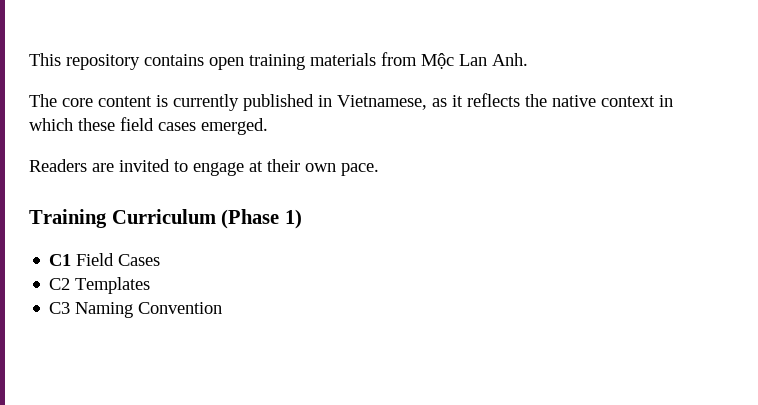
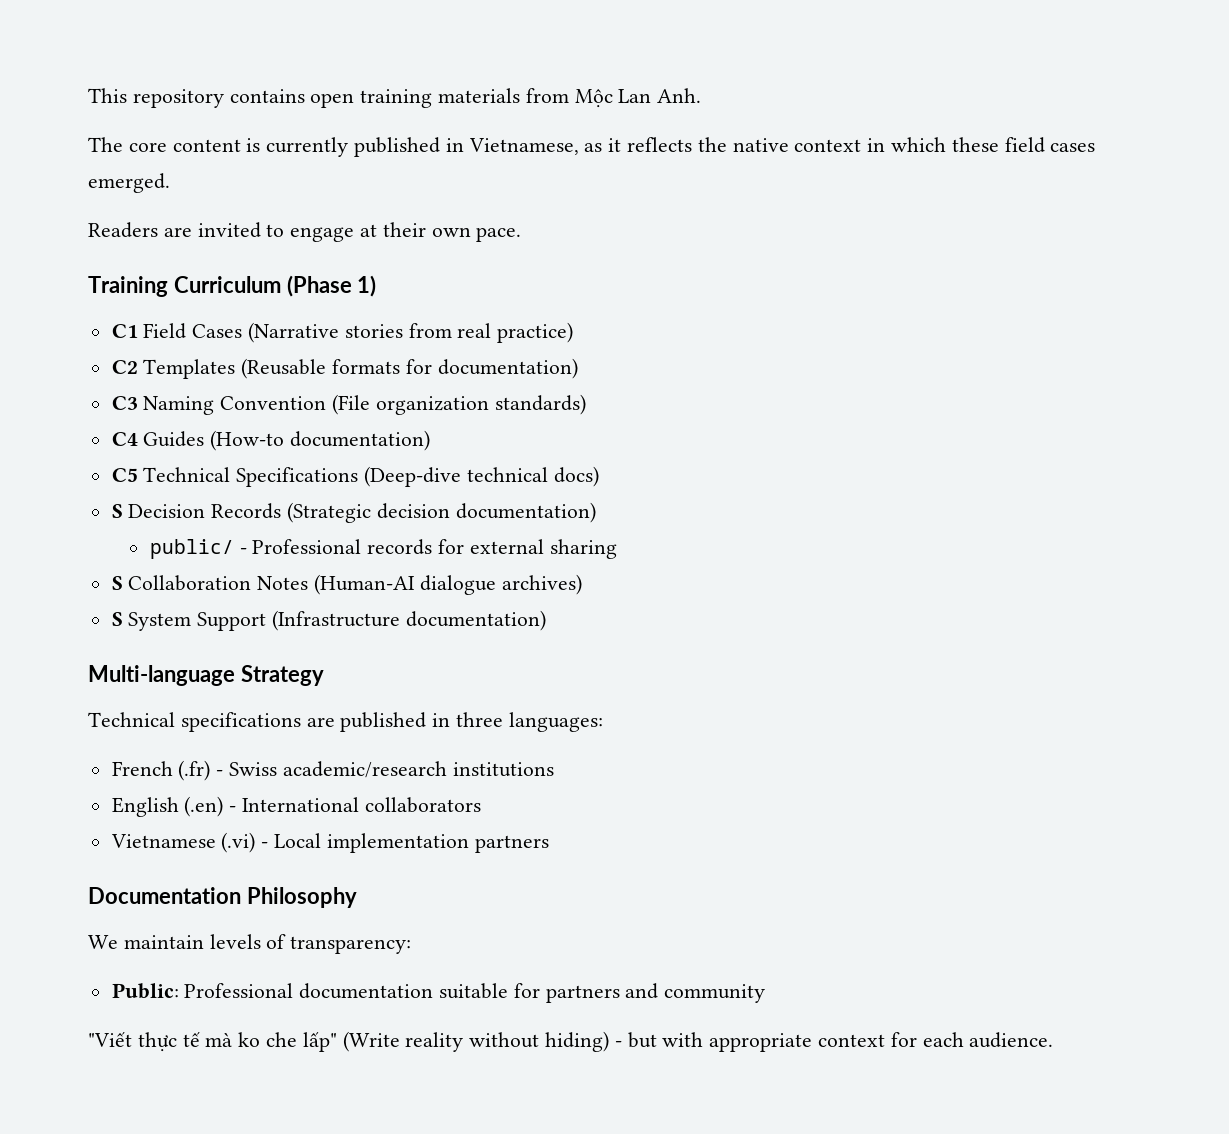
[49,277,151,294] [49,302,223,318] // C2 Templates // C3 Naming Convention -> [248,322,574,343] [111,358,578,379] [111,394,586,415] [111,430,431,451] [111,466,599,487] [111,502,596,523] [149,539,617,559] [111,574,582,595] [111,610,546,631] [88,665,324,686] [88,712,603,732] [111,760,554,781] [111,796,481,817] [110,832,549,853] [88,887,357,908] [88,934,412,954] [111,983,766,1003] [88,1031,1054,1052] (Narrative stories from real practice) // C2 Templates (Reusable formats for documentation) // C3 Naming Convention (File organization standards) // C4 Guides (How-to documentation) // C5 Technical Specifications (Deep-dive technical docs) // S Decision Records (Strategic decision documentation) // public/ - Professional records for external sharing // S Collaboration Notes (Human-AI dialogue archives) // S System Support (Infrastructure documentation) // Multi-language Strategy // Technical specifications are published in three languages: // French (.fr) - Swiss academic/research institutions // English (.en) - International collaborators // Vietnamese (.vi) - Local implementation partners // Documentation Philosophy // We maintain levels of transparency: // Public: Professional documentation suitable for partners and community // "Viết thực tế mà ko che lấp" (Write reality without hiding) - but with appropriate context for each audience.

